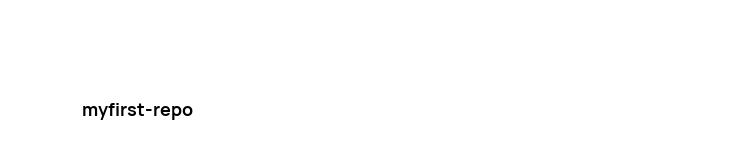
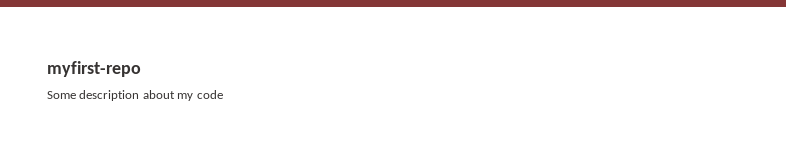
(193, 111) none -> [47,90,223,101] // Some description about my code

